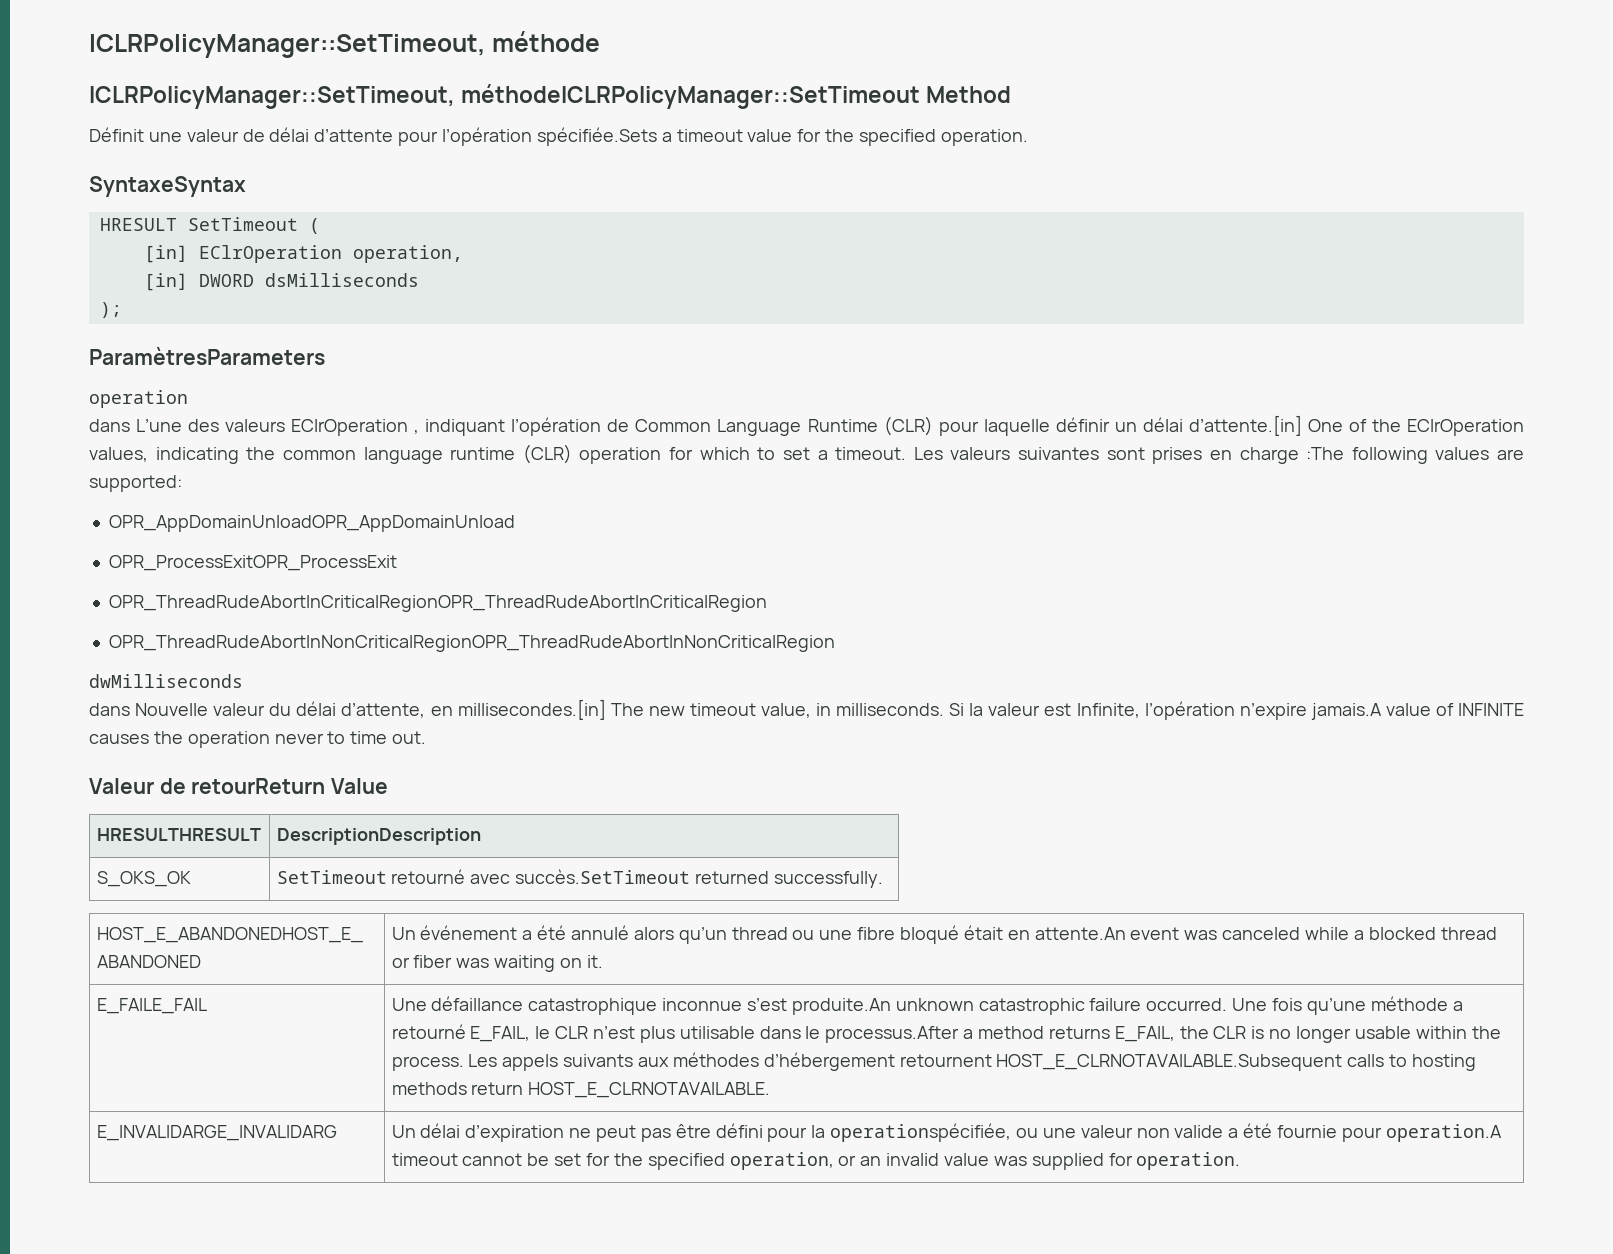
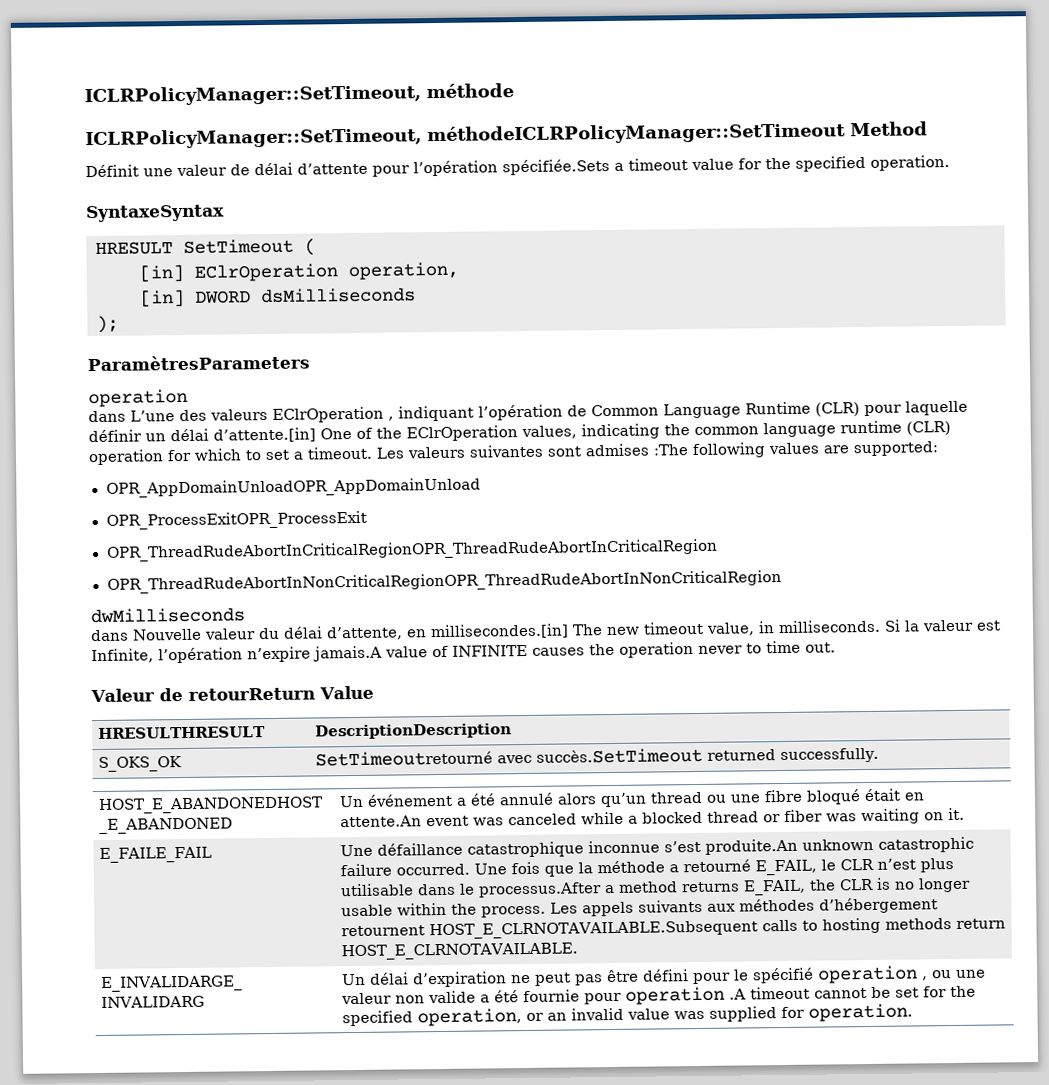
[1152,447,1299,464] prises en charge -> [585,443,649,457] admises
[276,869,466,884] SetTimeout retourné -> [315,750,494,767] SetTimeoutretourné
[1306,998,1366,1015] qu’une -> [544,862,594,877] que la
[811,1123,1012,1142] la operationspécifiée, -> [734,965,929,984] le spécifié operation ,
[1385,1124,1502,1142] operation.A -> [625,986,747,1005] operation .A

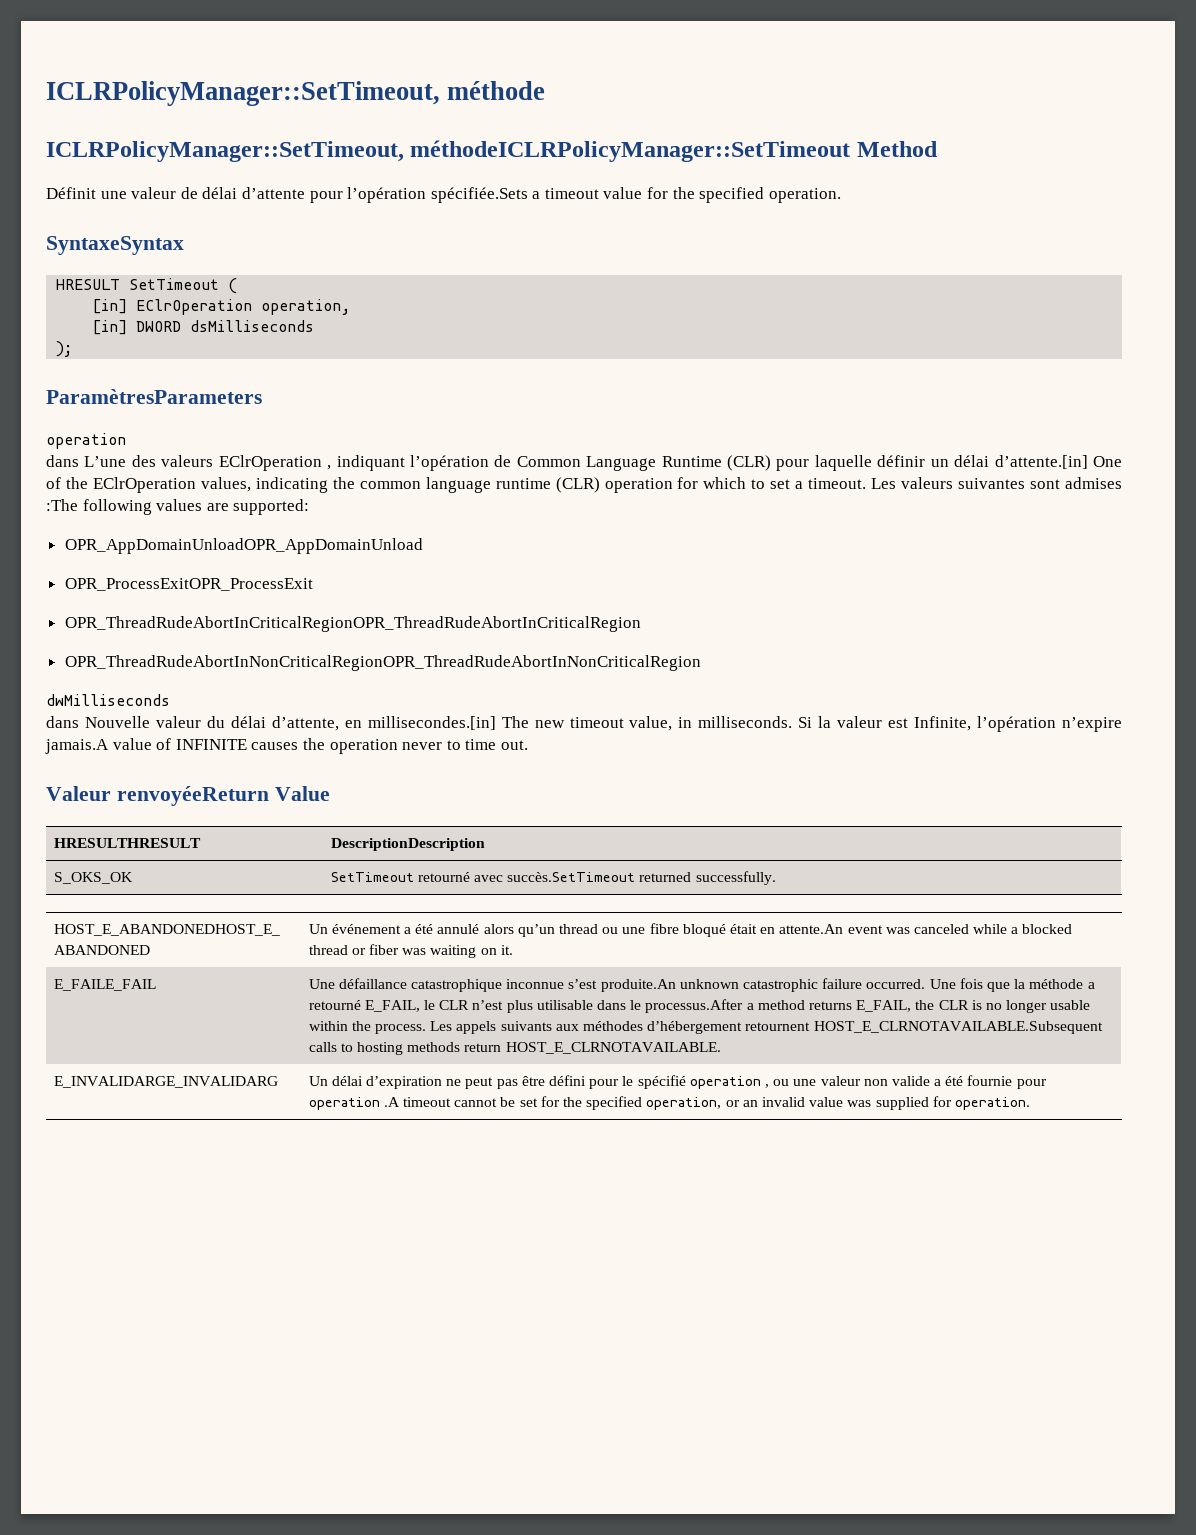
[158,687,315,702] de retourReturn -> [116,786,269,806] renvoyéeReturn
[315,750,494,767] SetTimeoutretourné -> [330,872,470,882] SetTimeout retourné

